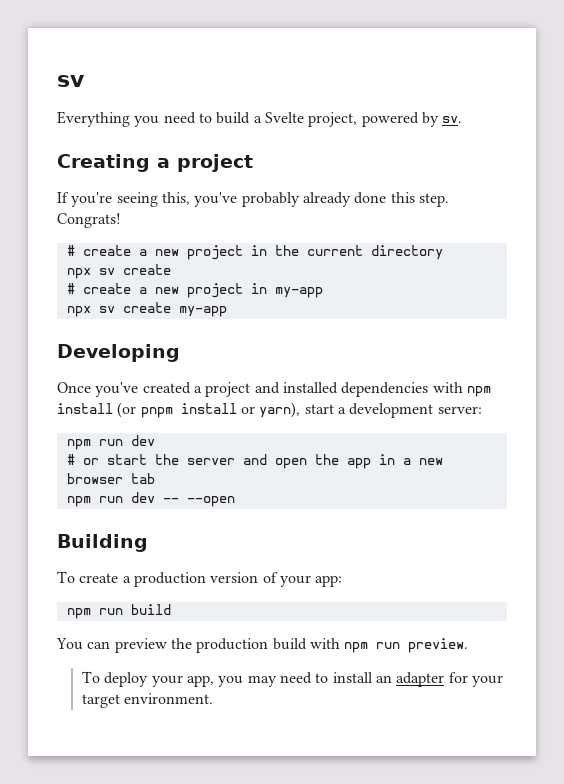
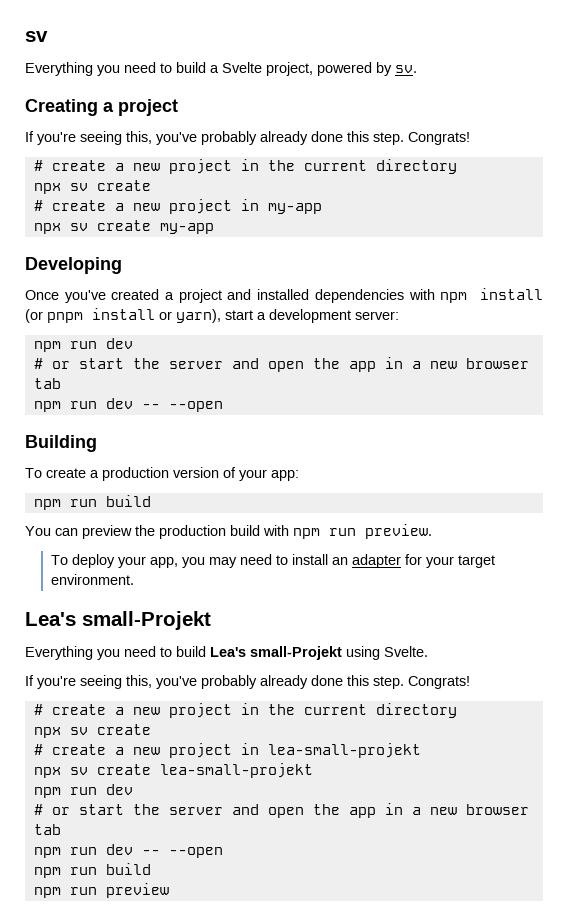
(214, 698) none -> [25,611,211,630] [25,646,428,660] [25,675,470,689] [33,703,457,718] [33,724,151,738] [33,743,421,758] [33,763,313,778] [33,784,133,798] [33,803,529,818] [33,824,61,835] [33,844,223,858] [33,863,151,878] [33,883,169,898] // Lea's small-Projekt // Everything you need to build Lea's small-Projekt using Svelte. // If you're seeing this, you've probably already done this step. Congrats! // # create a new project in the current directory // npx sv create // # create a new project in lea-small-projekt // npx sv create lea-small-projekt // npm run dev // # or start the server and open the app in a new browser tab // npm run dev -- --open // npm run build // npm run preview

